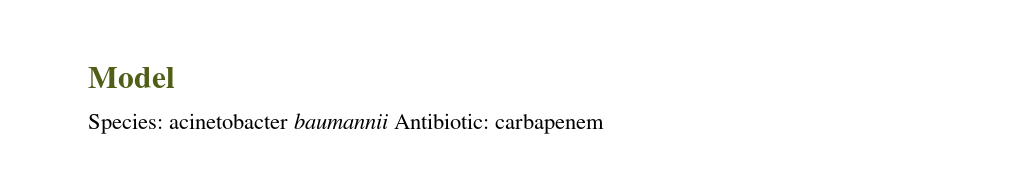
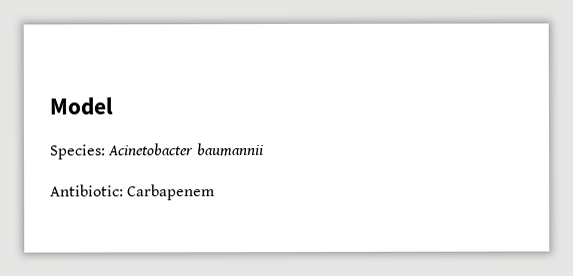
[169,113,289,129] acinetobacter -> [108,143,195,156] Acinetobacter
[394,113,605,134] Antibiotic: carbapenem -> [50,184,216,201] // Antibiotic: Carbapenem

